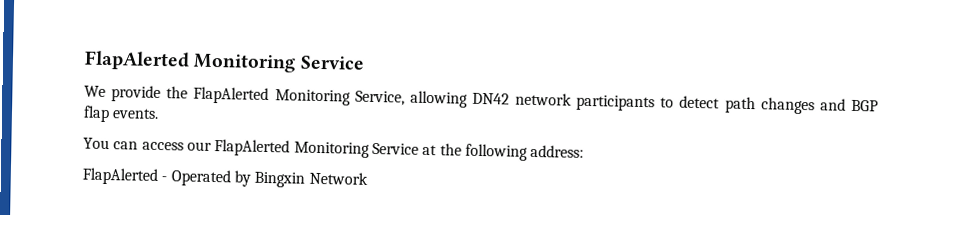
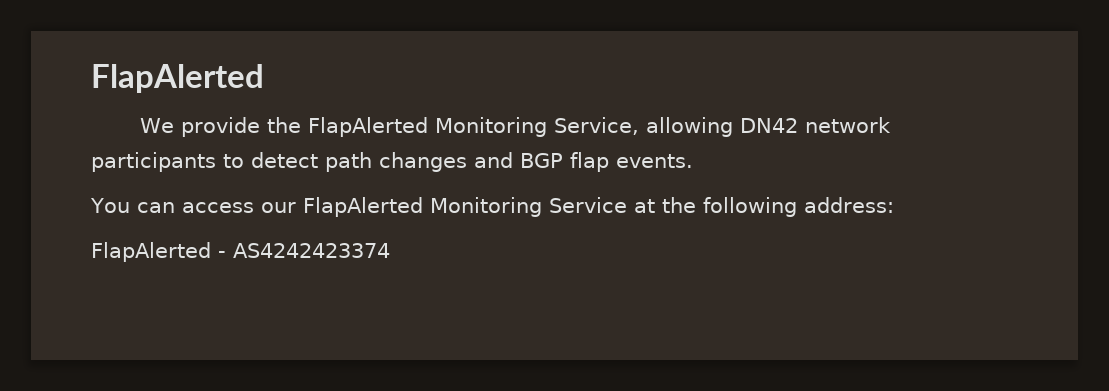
[84,50,365,73] FlapAlerted Monitoring Service -> [91,64,264,93] FlapAlerted
[170,169,368,188] Operated by Bingxin Network -> [233,243,390,258] AS4242423374

